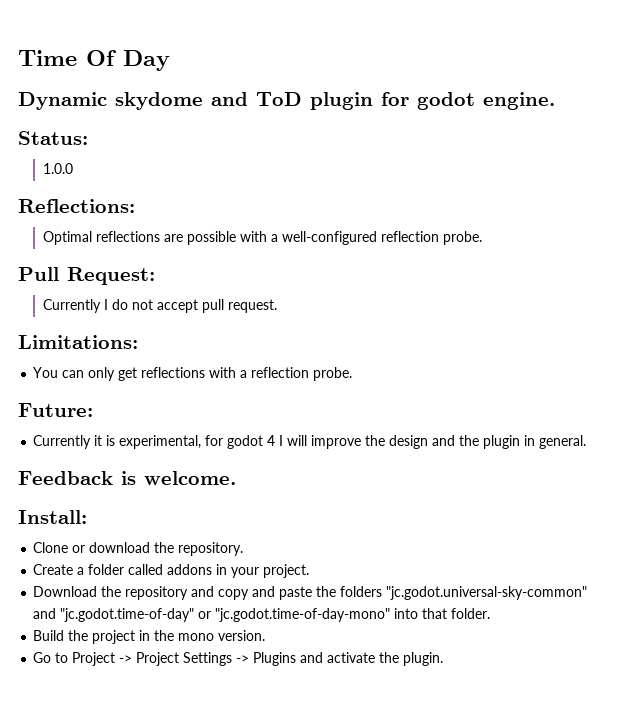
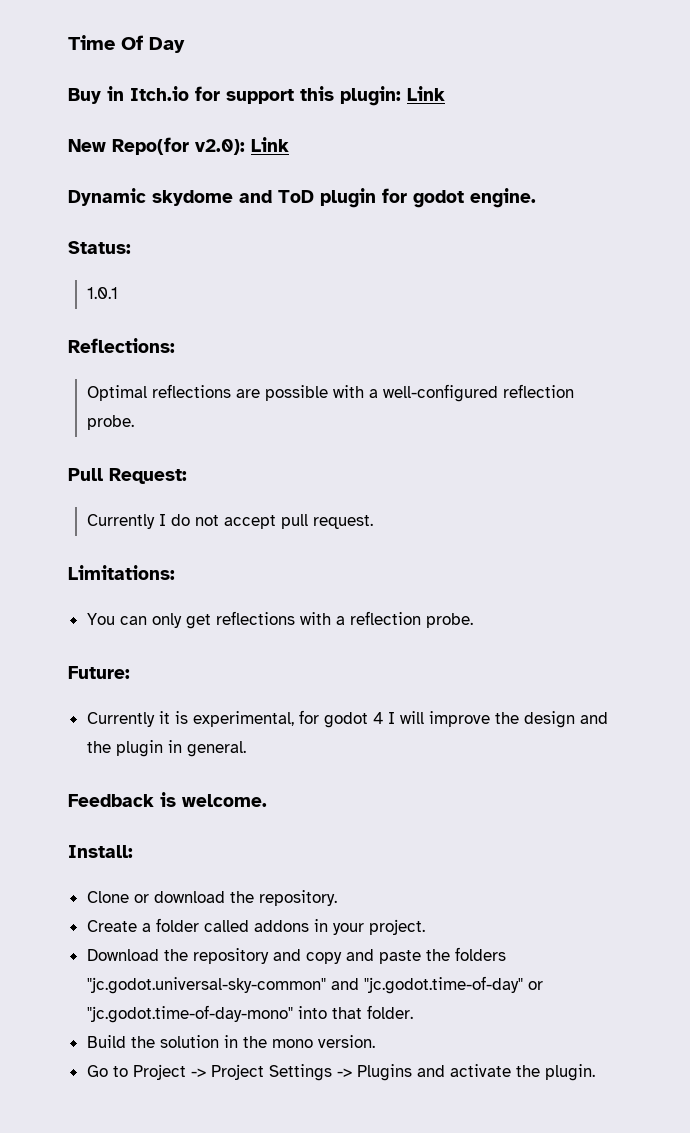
(170, 60) none -> [68,86,445,106] [68,137,289,155] // Buy in Itch.io for support this plugin: Link // New Repo(for v2.0): Link
[43,163,74,174] 1.0.0 -> [86,287,118,299] 1.0.1
[92,630,136,644] project -> [159,1035,219,1048] solution

